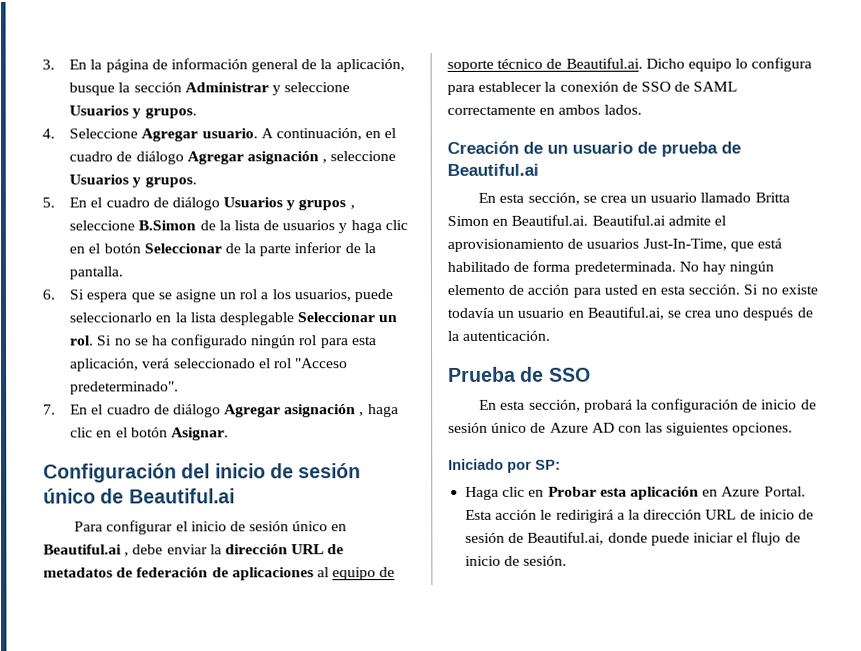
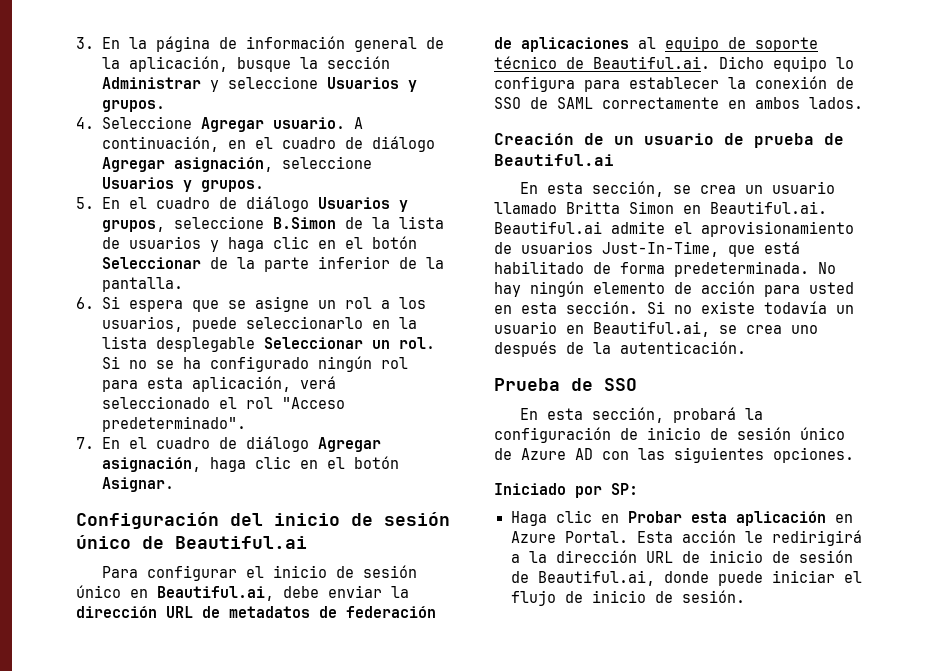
[246,151,328,165] asignación , -> [173,157,273,172] asignación,
[298,199,355,211] grupos , -> [101,220,165,232] grupos,
[284,404,365,418] asignación , -> [101,457,201,472] asignación,
[43,544,130,557] Beautiful.ai , -> [157,586,274,601] Beautiful.ai,

